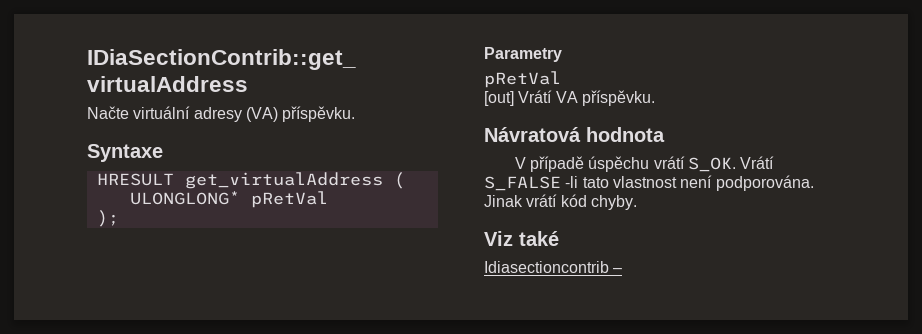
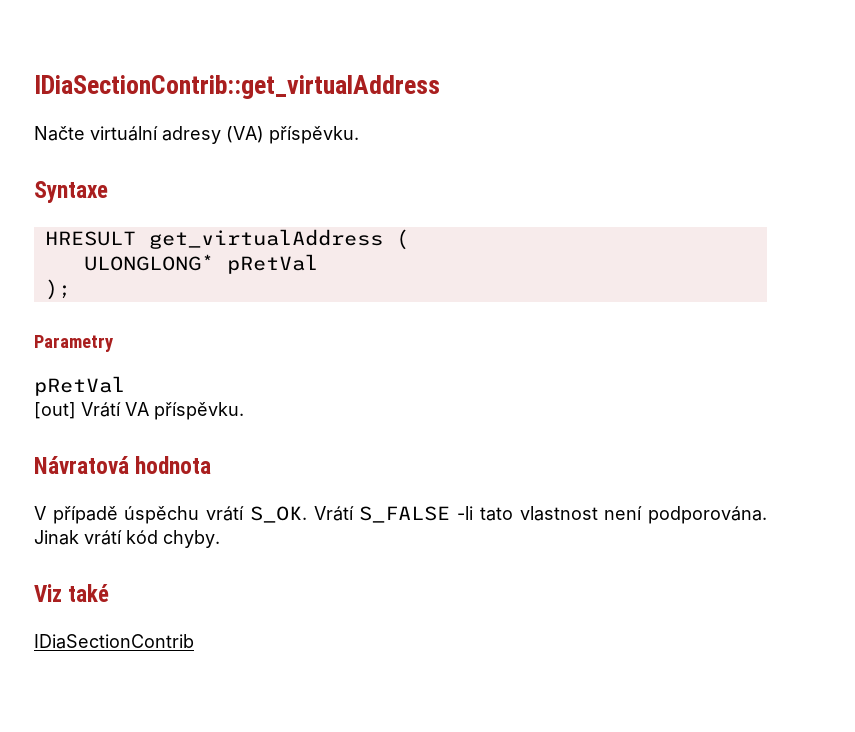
[484,261,623,273] Idiasectioncontrib – -> [34,634,194,649] IDiaSectionContrib

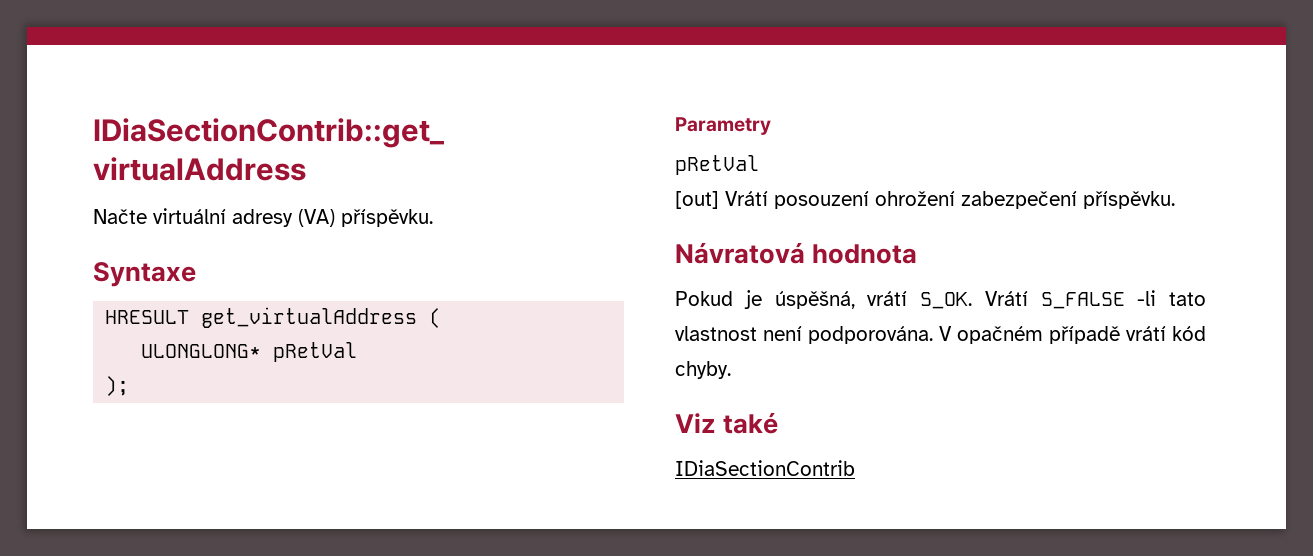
[125,402,149,416] VA -> [774,191,1077,209] posouzení ohrožení zabezpečení
[34,506,200,524] V případě úspěchu -> [675,290,855,309] Pokud je úspěšná,
[34,530,79,545] Jinak -> [939,326,1120,344] V opačném případě

